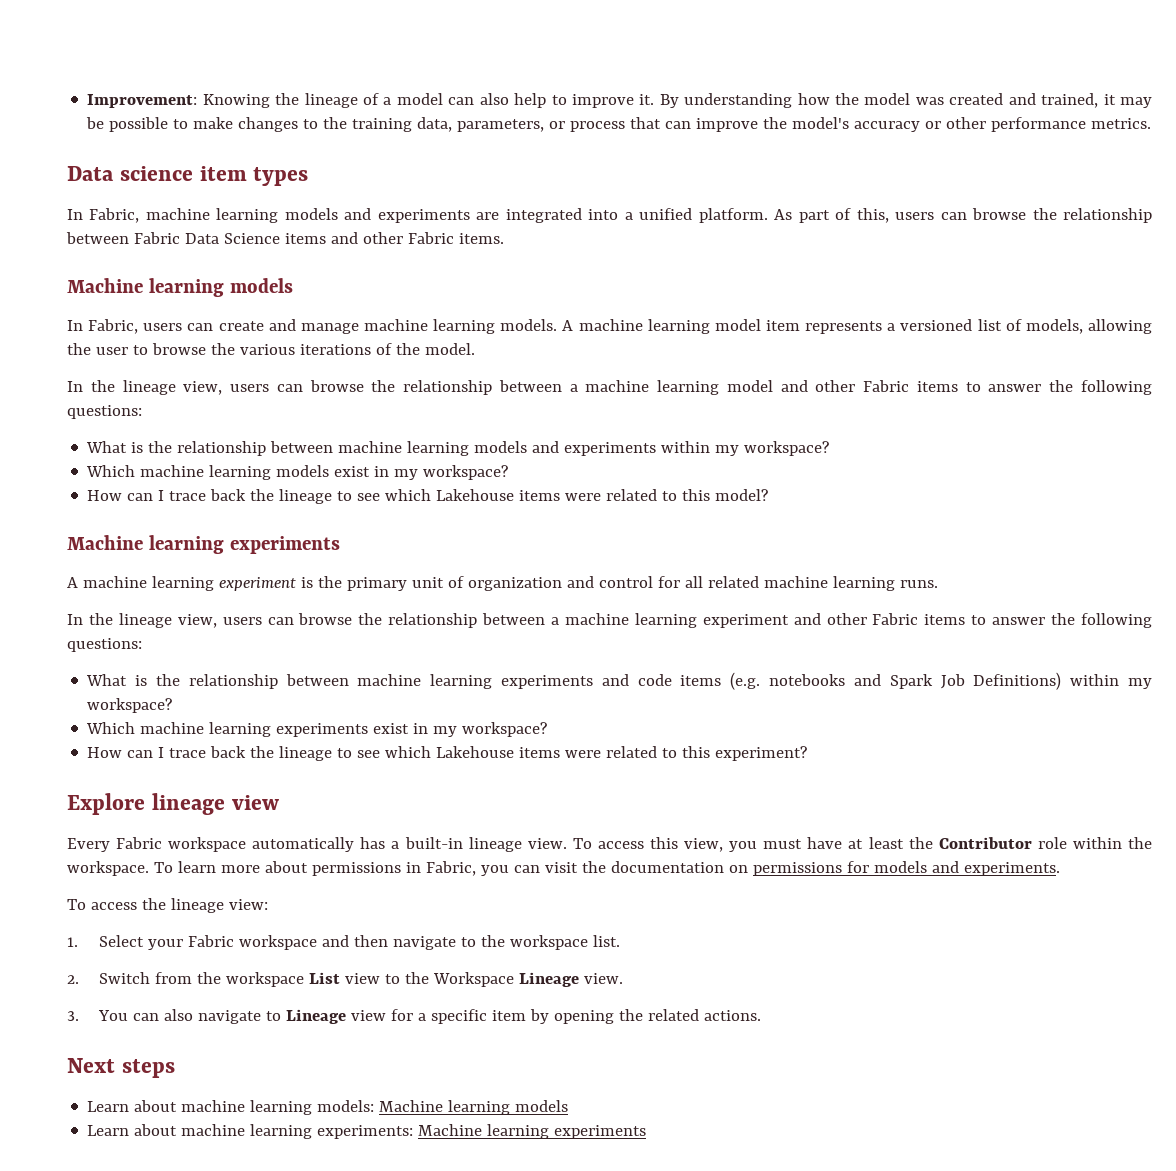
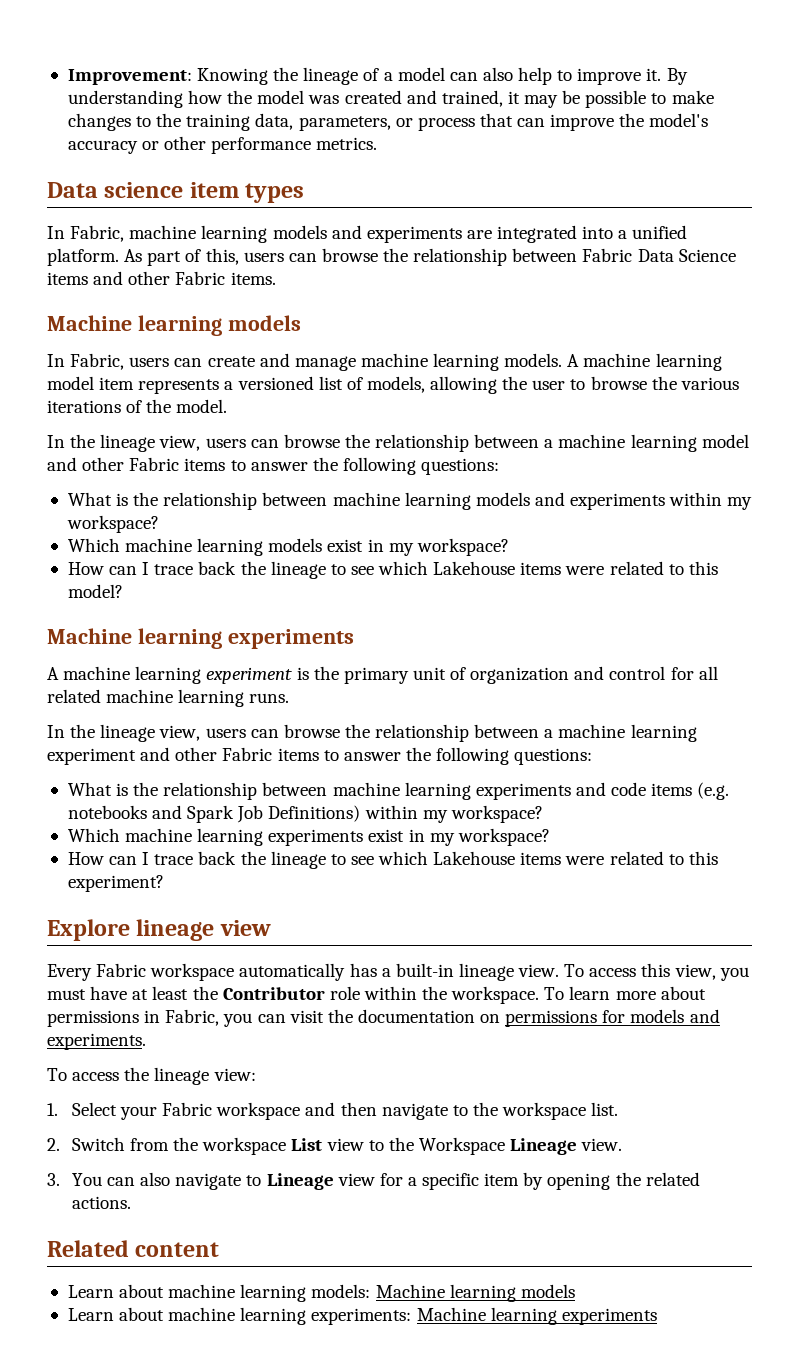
[67,1058,175,1078] Next steps -> [47,1240,220,1257] Related content

